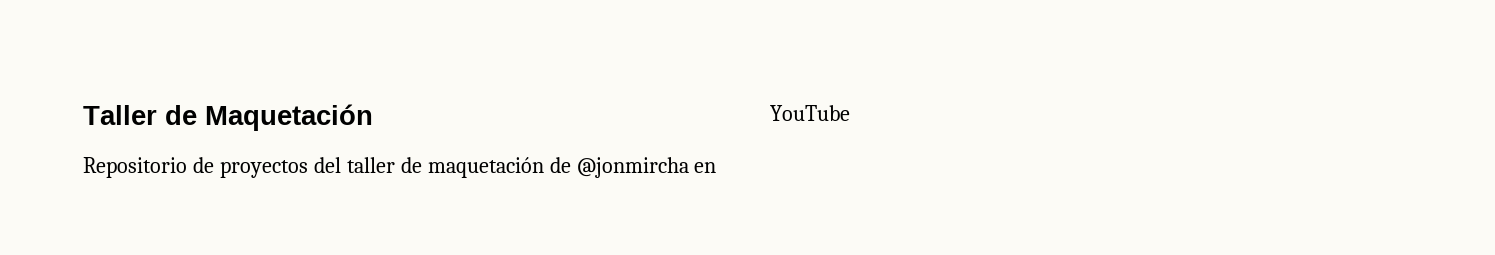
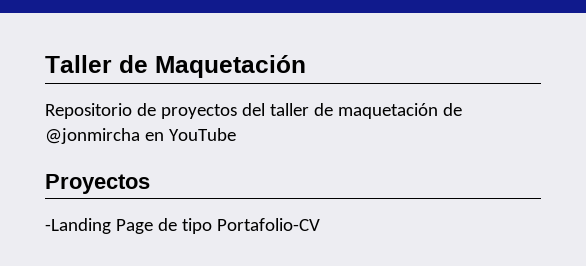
(850, 113) none -> [45,174,150,194] [45,218,320,234] // Proyectos // -Landing Page de tipo Portafolio-CV

